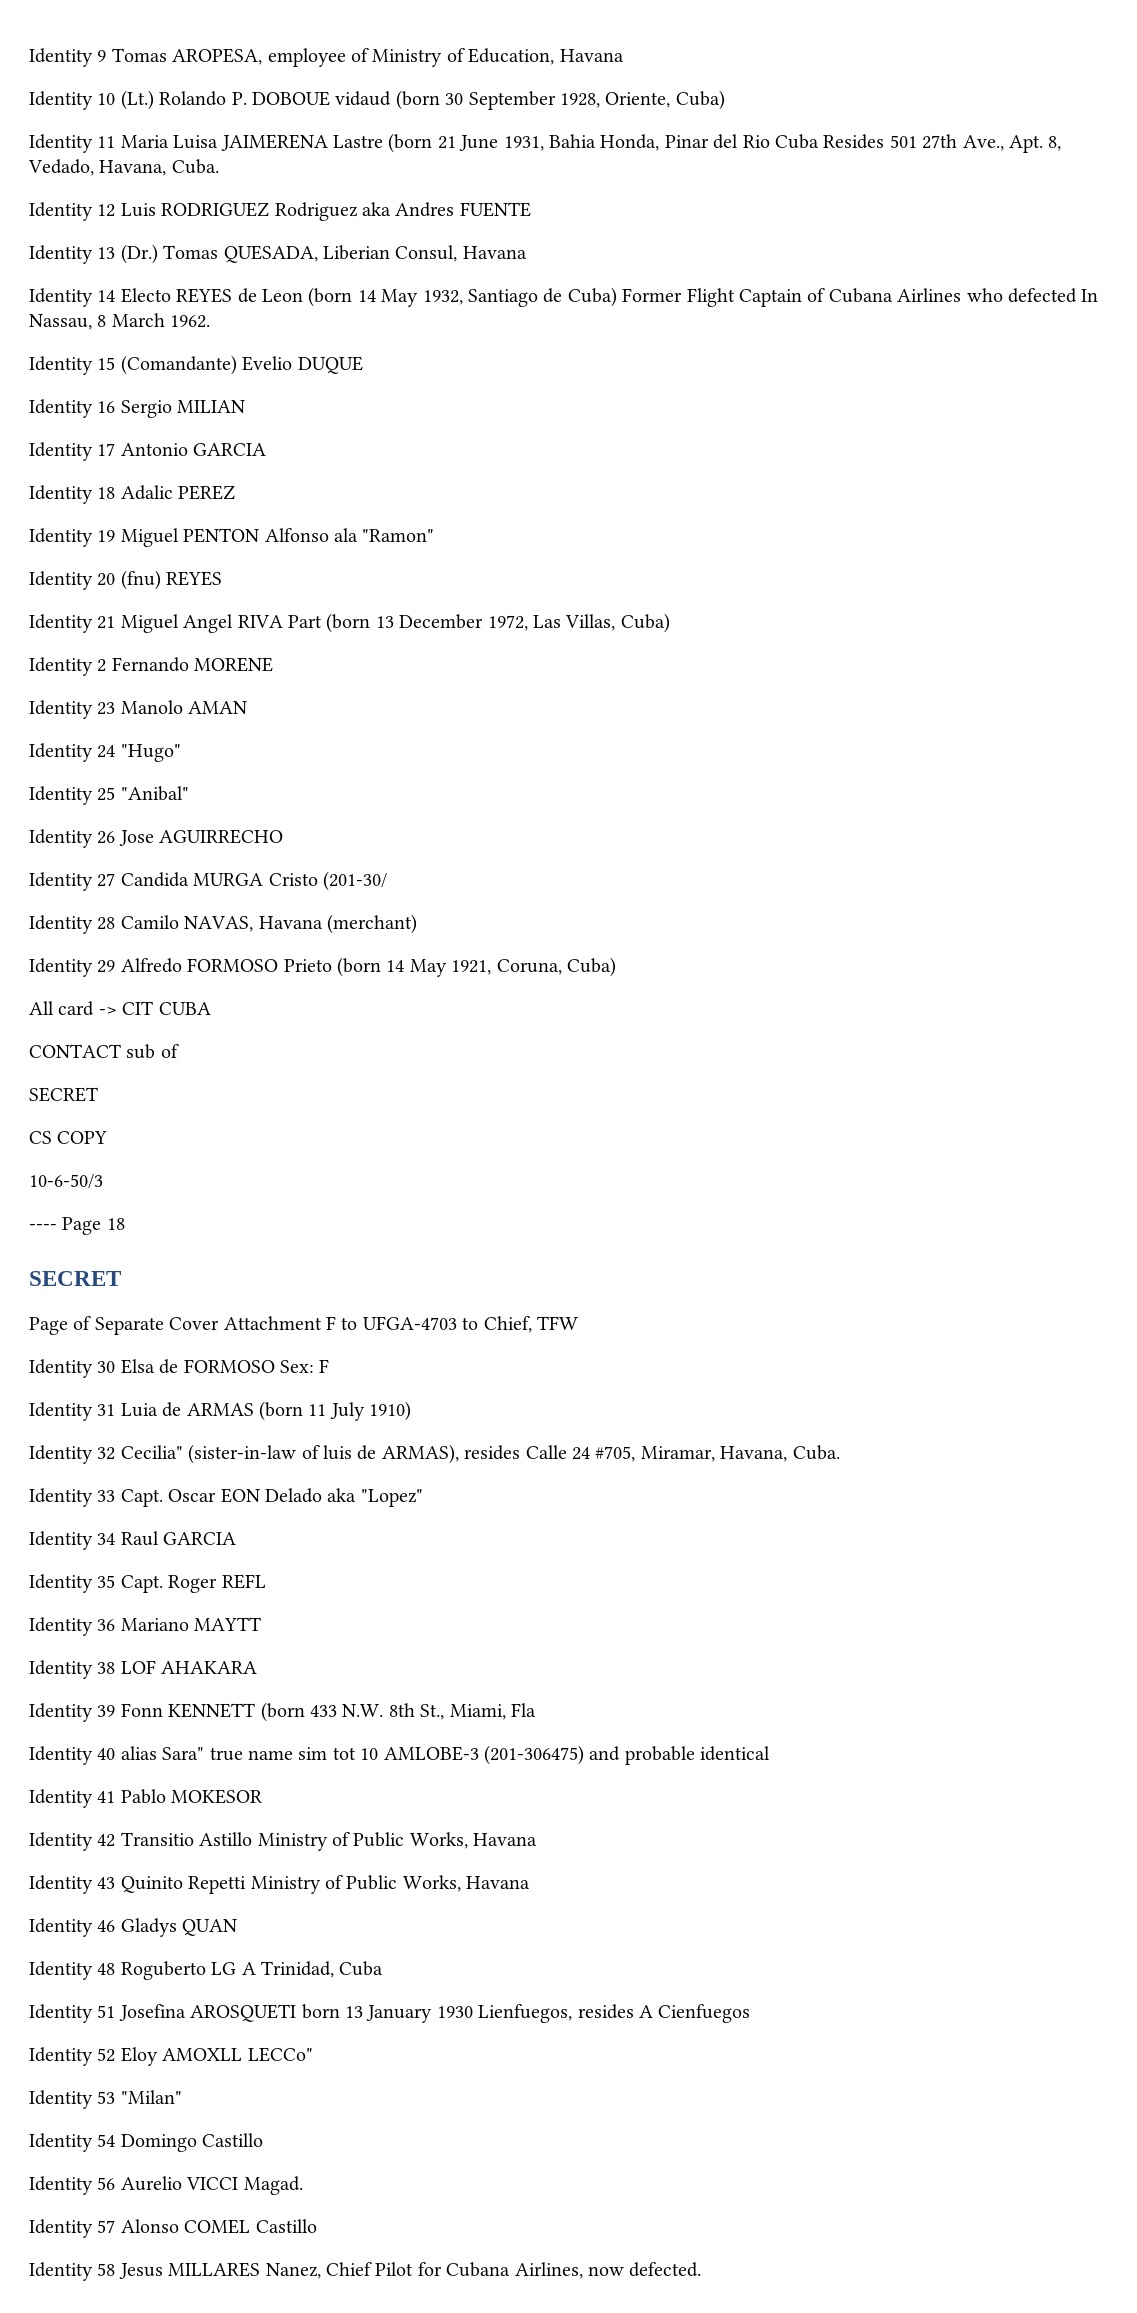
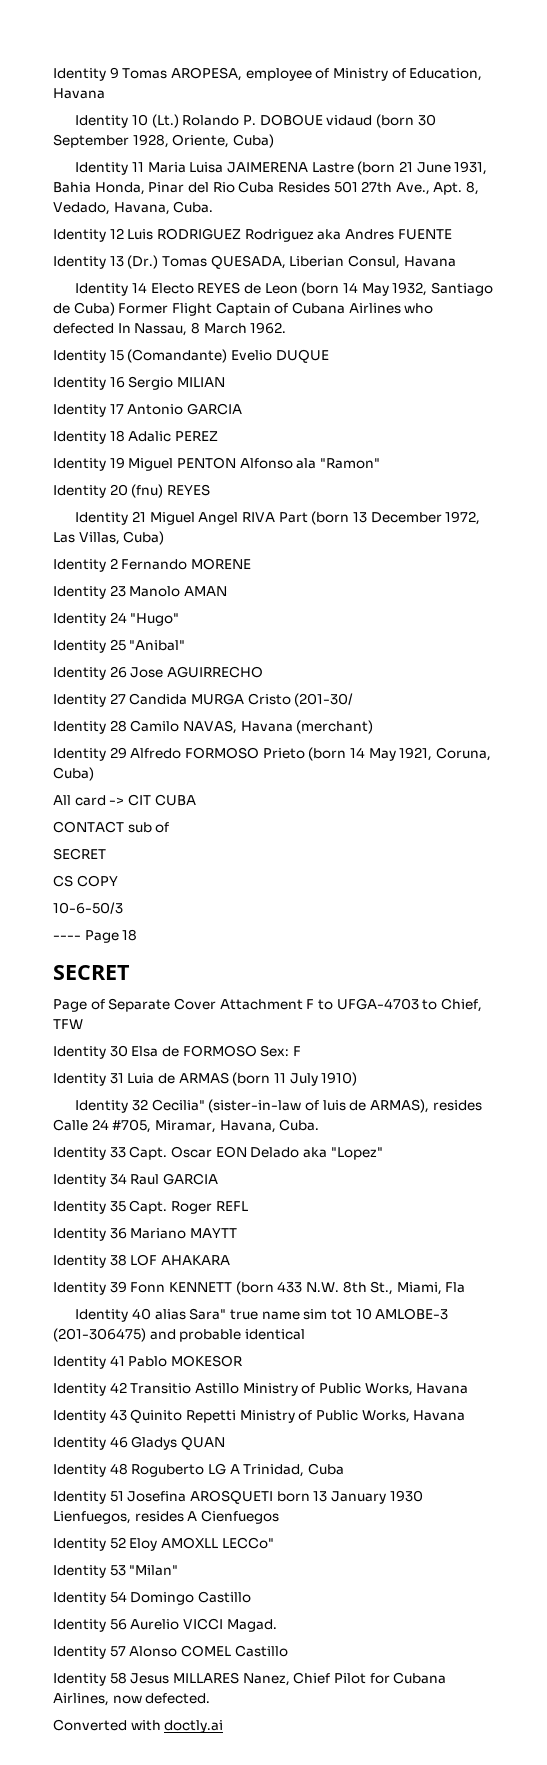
(702, 2269) none -> [53,1719,224,1733] // Converted with doctly.ai

